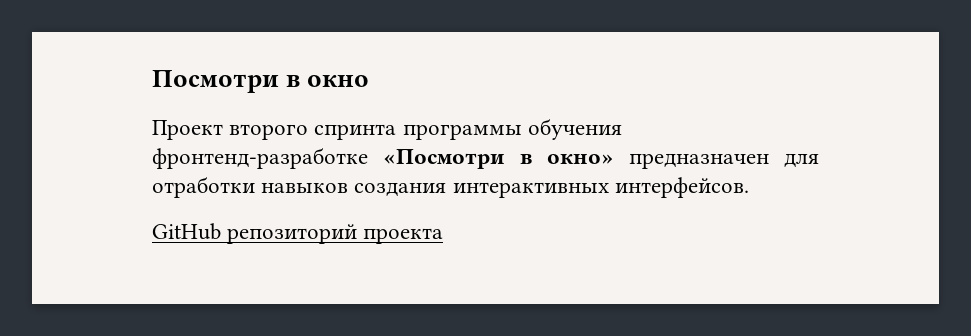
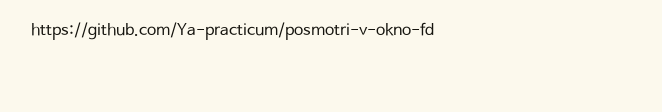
[152,70,370,93] [152,118,622,140] [152,147,819,169] [152,176,749,198] [152,223,444,244] Посмотри в окно // Проект второго спринта программы обучения фронтенд‑разработке «Посмотри в окно» предназначен для отработки навыков создания интерактивных интерфейсов. // GitHub репозиторий проекта -> [31,22,434,40] https://github.com/Ya-practicum/posmotri-v-okno-fd

